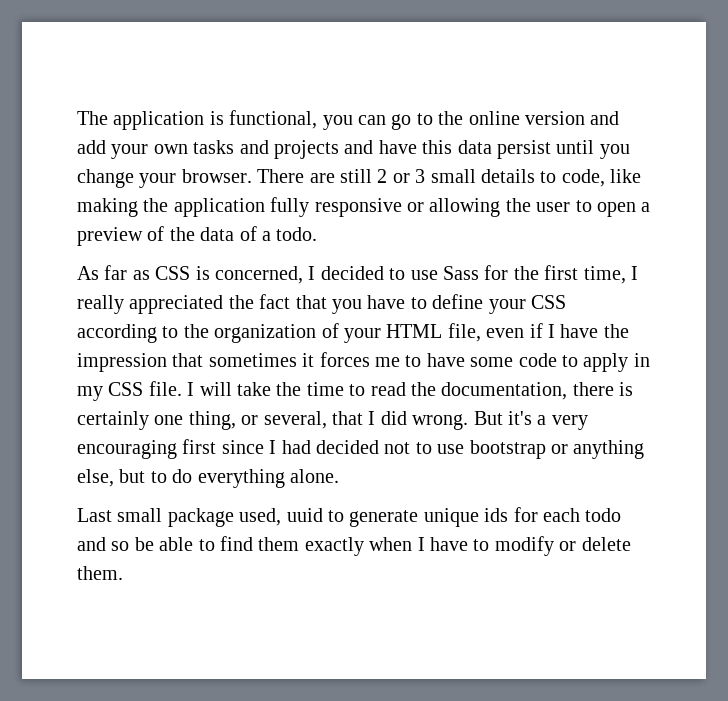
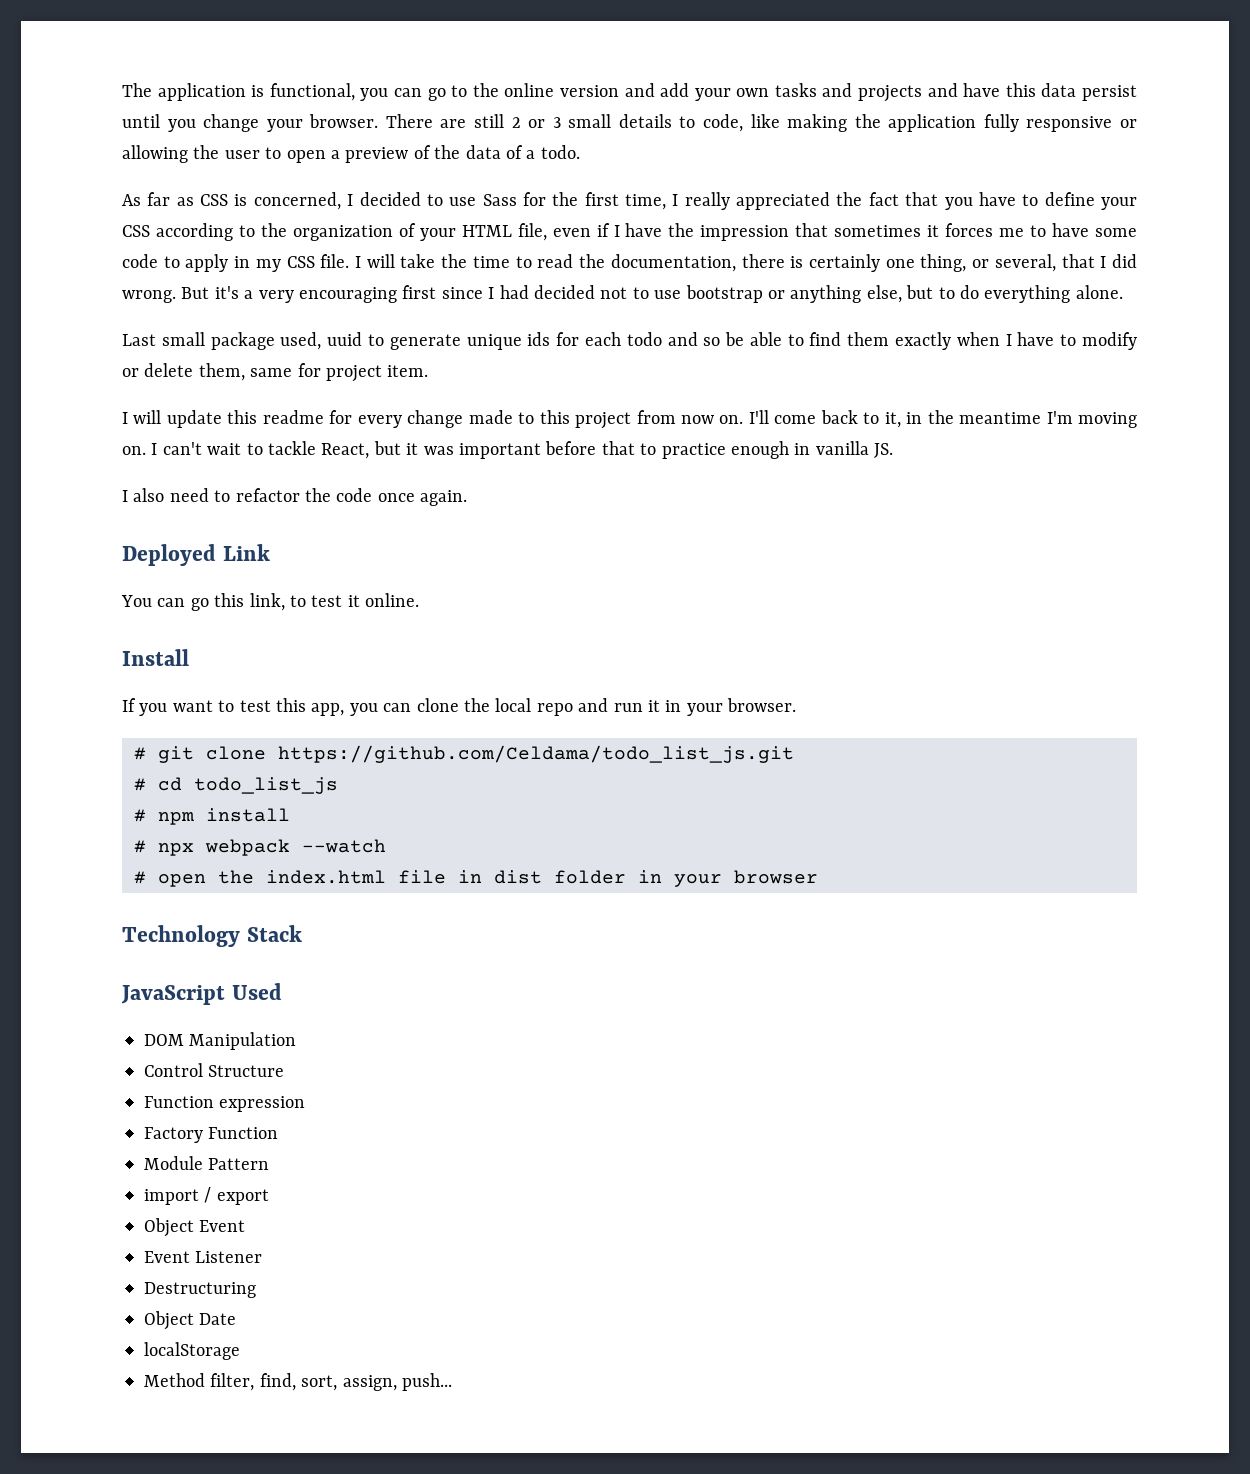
[77,566,123,580] them. -> [198,363,429,382] [122,410,1138,429] [122,441,894,459] [122,488,468,506] [122,544,270,566] [121,593,420,611] [122,649,189,666] [122,698,797,716] [134,745,794,763] [134,777,338,794] [134,808,290,825] [134,839,386,856] [134,870,818,887] [122,925,302,947] [121,983,282,1005] [144,1032,297,1050] [144,1063,285,1077] [144,1096,306,1112] [144,1127,279,1143] [144,1156,270,1170] [144,1187,269,1205] [144,1218,246,1237] [144,1251,263,1263] [144,1282,256,1298] [144,1311,237,1330] [144,1342,240,1360] [144,1373,452,1391] them, same for project item. // I will update this readme for every change made to this project from now on. I'll come back to it, in the meantime I'm moving on. I can't wait to tackle React, but it was important before that to practice enough in vanilla JS. // I also need to refactor the code once again. // Deployed Link // You can go this link, to test it online. // Install // If you want to test this app, you can clone the local repo and run it in your browser. // # git clone https://github.com/Celdama/todo_list_js.git // # cd todo_list_js // # npm install // # npx webpack --watch // # open the index.html file in dist folder in your browser // Technology Stack // JavaScript Used // DOM Manipulation // Control Structure // Function expression // Factory Function // Module Pattern // import / export // Object Event // Event Listener // Destructuring // Object Date // localStorage // Method filter, find, sort, assign, push...

